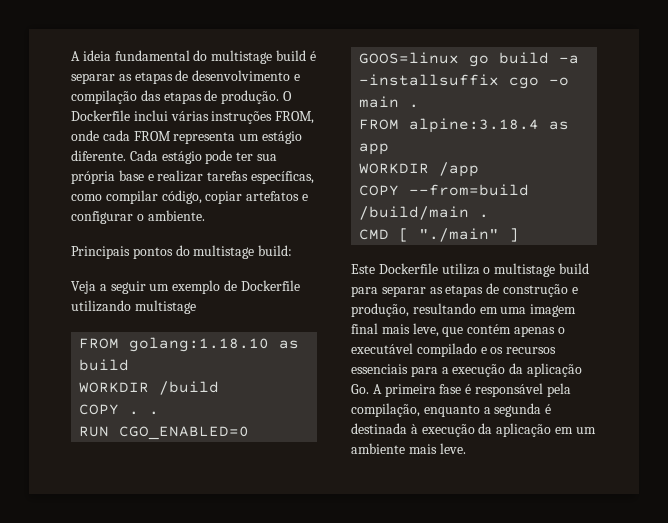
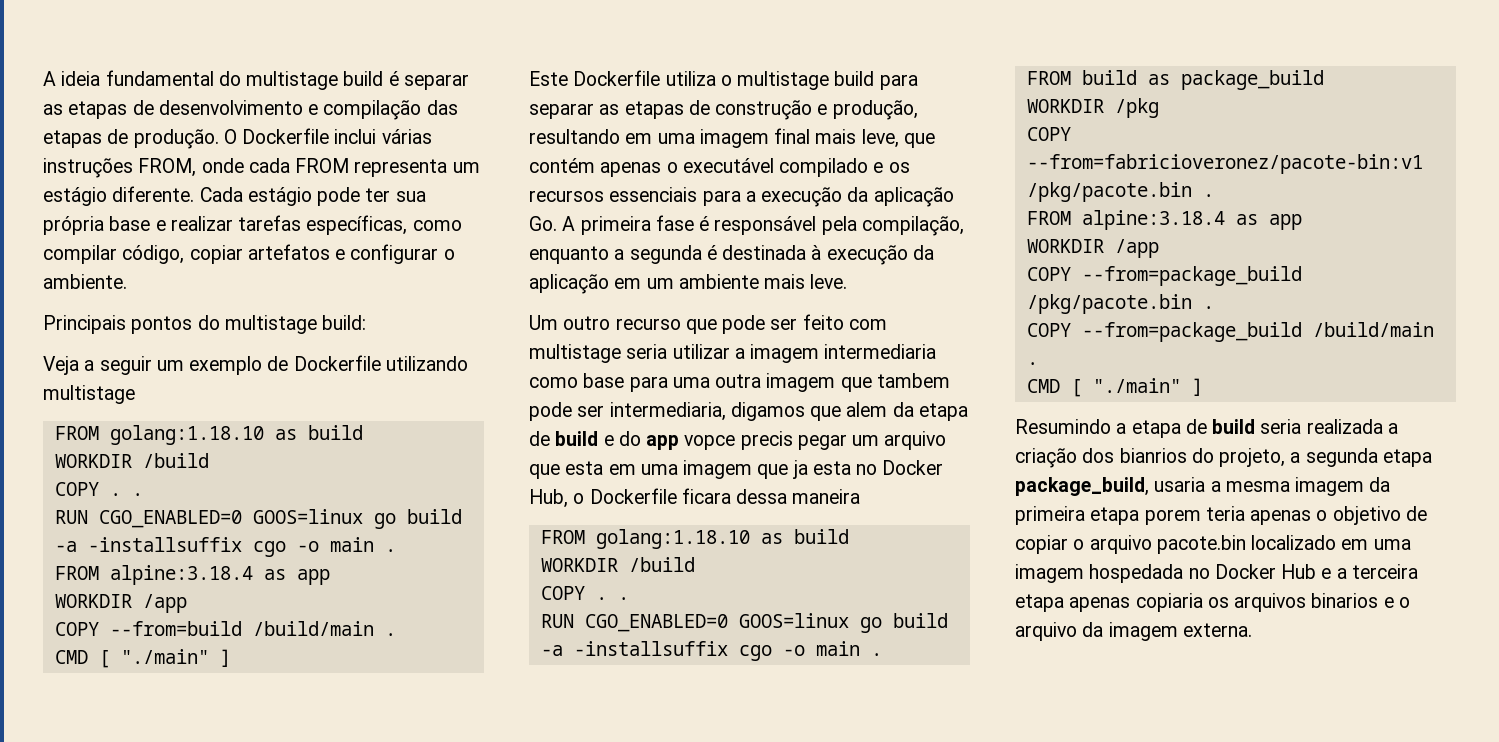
(466, 448) none -> [529,314,887,334] [529,344,937,363] [529,373,950,392] [529,402,968,421] [529,431,947,450] [529,460,944,479] [529,488,861,508] [540,529,849,549] [540,557,695,572] [540,586,629,600] [540,613,948,633] [540,641,882,661] [1026,70,1324,90] [1026,98,1159,118] [1026,127,1071,141] [1026,154,1423,174] [1026,182,1214,202] [1026,210,1302,230] [1026,239,1159,258] [1026,266,1302,286] [1026,294,1214,314] [1026,322,1434,342] [1026,362,1038,365] [1026,378,1203,397] [1015,419,1398,438] [1015,448,1432,468] [1015,477,1391,496] [1015,506,1427,525] [1015,535,1411,554] [1015,564,1418,583] [1015,593,1410,612] [1015,622,1252,641] // Um outro recurso que pode ser feito com multistage seria utilizar a imagem intermediaria como base para uma outra imagem que tambem pode ser intermediaria, digamos que alem da etapa de build e do app vopce precis pegar um arquivo que esta em uma imagem que ja esta no Docker Hub, o Dockerfile ficara dessa maneira // FROM golang:1.18.10 as build // WORKDIR /build // COPY . . // RUN CGO_ENABLED=0 GOOS=linux go build -a -installsuffix cgo -o main . // FROM build as package_build // WORKDIR /pkg // COPY --from=fabricioveronez/pacote-bin:v1 /pkg/pacote.bin . // FROM alpine:3.18.4 as app // WORKDIR /app // COPY --from=package_build /pkg/pacote.bin . // COPY --from=package_build /build/main . // CMD [ "./main" ] // Resumindo a etapa de build seria realizada a criação dos bianrios do projeto, a segunda etapa package_build, usaria a mesma imagem da primeira etapa porem teria apenas o objetivo de copiar o arquivo pacote.bin localizado em uma imagem hospedada no Docker Hub e a terceira etapa apenas copiaria os arquivos binarios e o arquivo da imagem externa.

